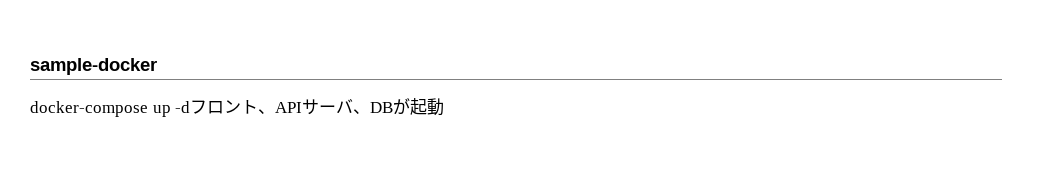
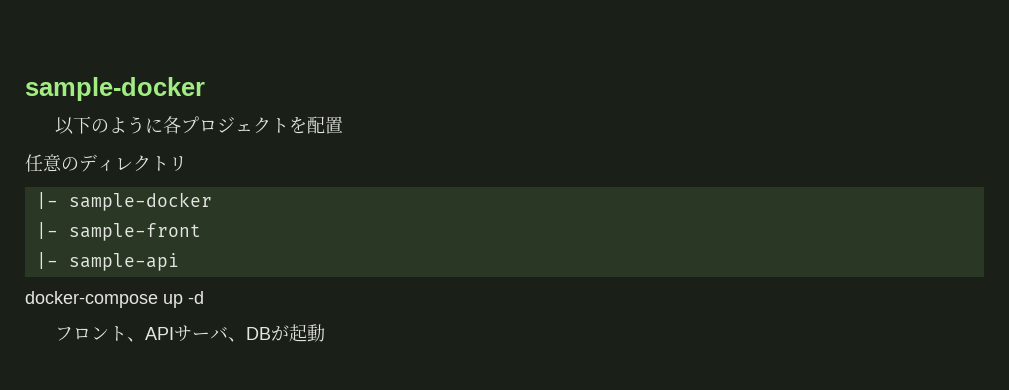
[30,58,157,75] sample-docker -> [25,77,205,101] [54,116,343,135] [25,154,187,172] [35,192,212,211] [35,222,201,241] [35,252,179,271] sample-docker // 以下のように各プロジェクトを配置 // 任意のディレクトリ // |- sample-docker // |- sample-front // |- sample-api
(191, 107) none -> (204, 297) //

